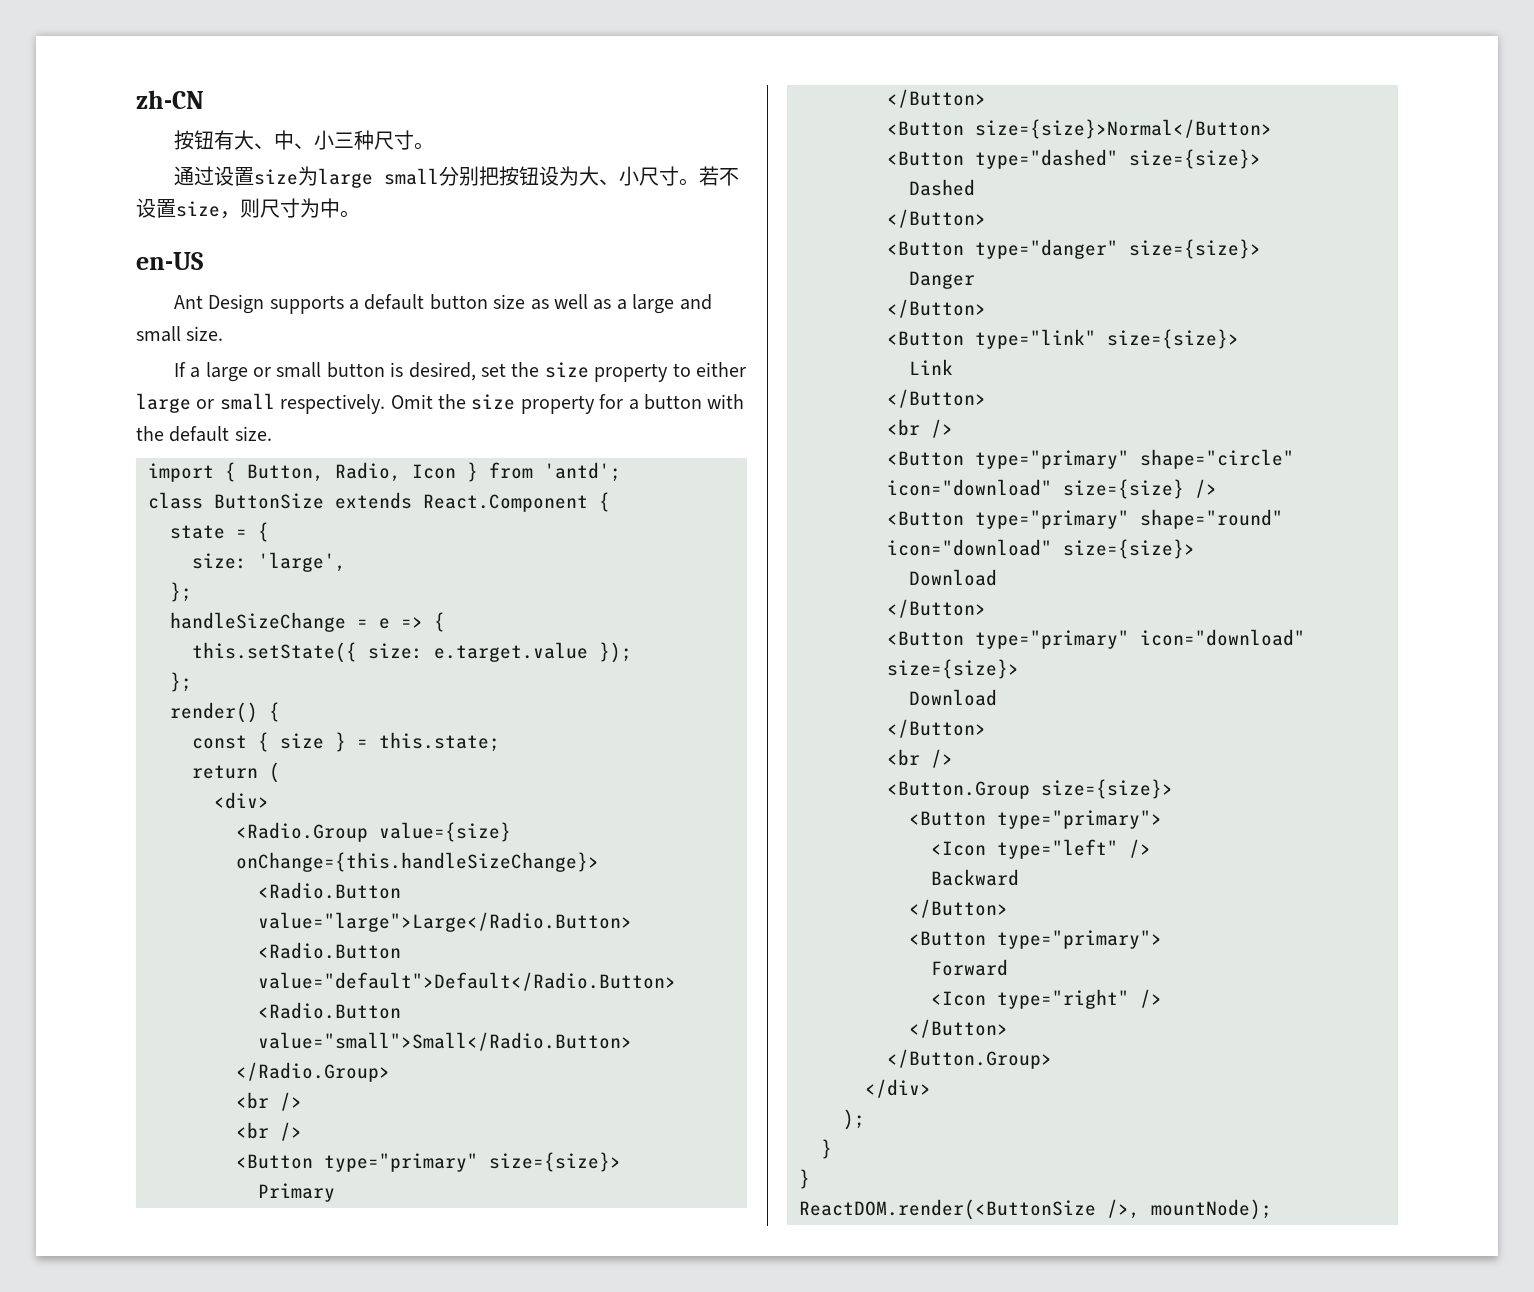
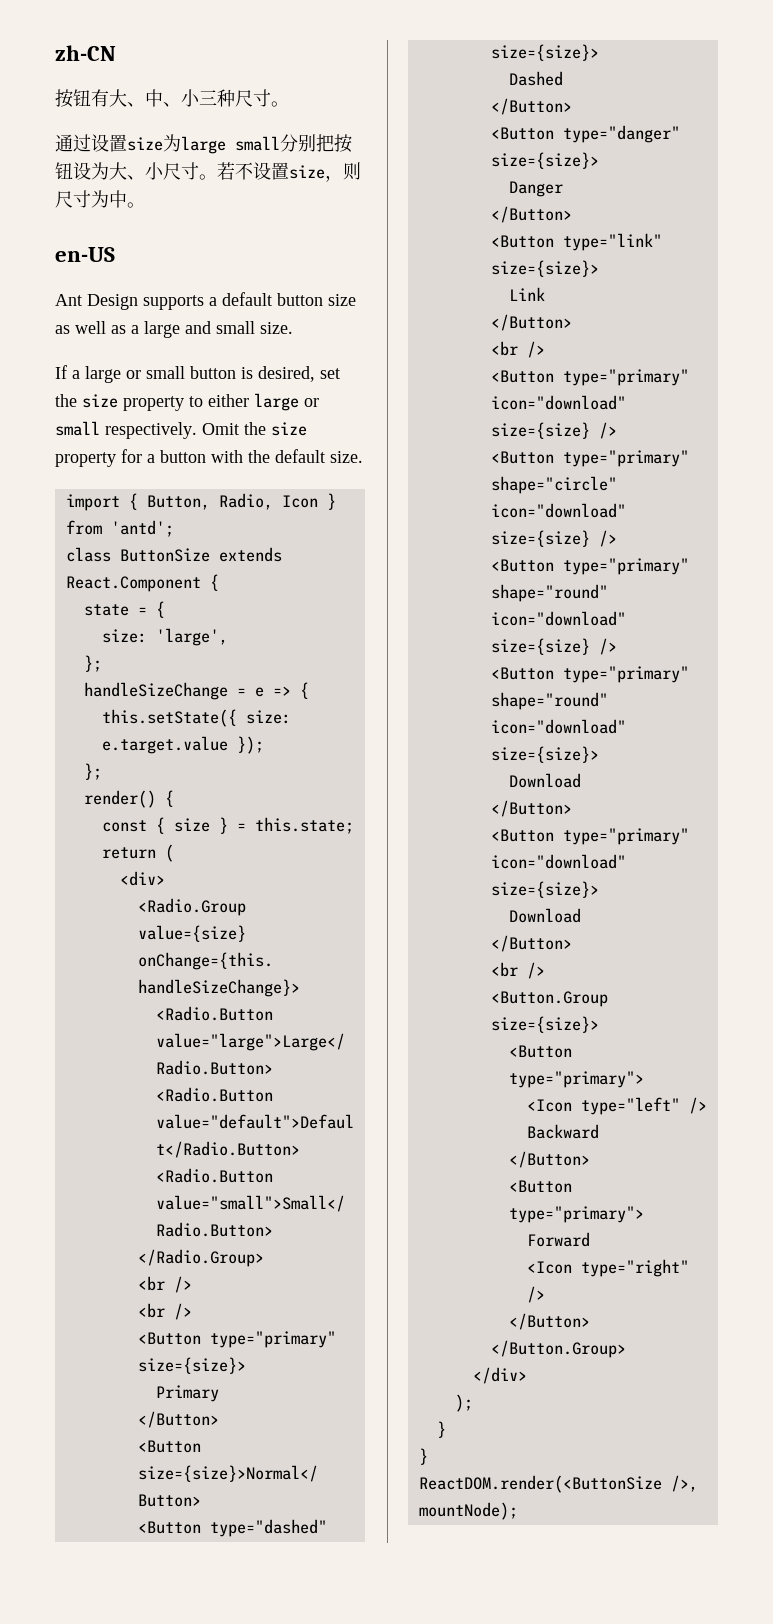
(953, 428) none -> [490,369,689,386] [490,395,626,410] [490,422,617,439] // <Button type="primary" icon="download" size={size} />
(1217, 488) none -> [490,558,689,575] [490,584,608,602] [490,611,626,626] [490,638,617,655] // <Button type="primary" shape="round" icon="download" size={size} />

